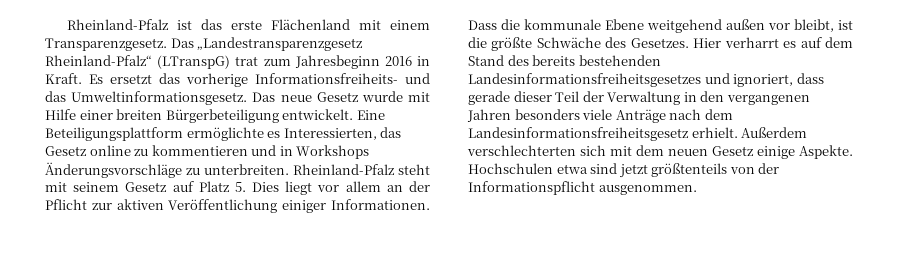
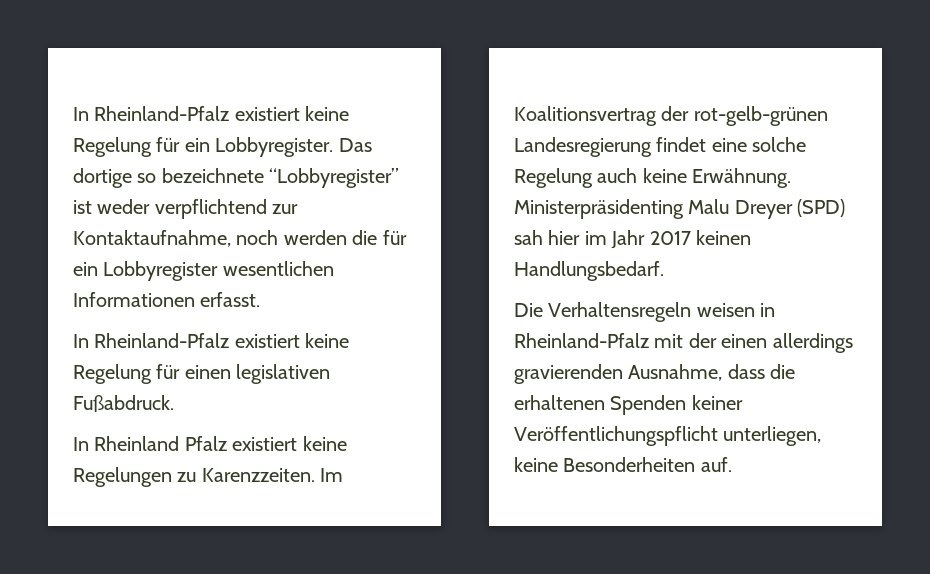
[67,19,430,30] [45,37,364,51] [45,55,430,69] [45,73,430,87] [45,91,431,105] [45,109,385,123] [45,127,402,141] [45,145,370,159] [45,162,430,178] [45,181,431,195] [45,199,430,213] [468,19,853,33] [468,37,853,51] [468,55,661,66] [468,73,824,87] [468,91,810,105] [467,109,733,123] [468,127,808,141] [467,145,853,159] [468,163,780,178] [468,181,697,195] Rheinland-Pfalz ist das erste Flächenland mit einem Transparenzgesetz. Das „Landestransparenzgesetz Rheinland-Pfalz“ (LTranspG) trat zum Jahresbeginn 2016 in Kraft. Es ersetzt das vorherige Informationsfreiheits- und das Umweltinformationsgesetz. Das neue Gesetz wurde mit Hilfe einer breiten Bürgerbeteiligung entwickelt. Eine Beteiligungsplattform ermöglichte es Interessierten, das Gesetz online zu kommentieren und in Workshops Änderungsvorschläge zu unterbreiten. Rheinland-Pfalz steht mit seinem Gesetz auf Platz 5. Dies liegt vor allem an der Pflicht zur aktiven Veröffentlichung einiger Informationen. Dass die kommunale Ebene weitgehend außen vor bleibt, ist die größte Schwäche des Gesetzes. Hier verharrt es auf dem Stand des bereits bestehenden Landesinformationsfreiheitsgesetzes und ignoriert, dass gerade dieser Teil der Verwaltung in den vergangenen Jahren besonders viele Anträge nach dem Landesinformationsfreiheitsgesetz erhielt. Außerdem verschlechterten sich mit dem neuen Gesetz einige Aspekte. Hochschulen etwa sind jetzt größtenteils von der Informationspflicht ausgenommen. -> [73,106,350,121] [73,137,372,157] [73,168,400,188] [73,199,299,219] [73,230,407,247] [73,261,334,281] [73,292,261,307] [73,333,350,348] [73,364,331,384] [73,395,174,412] [73,436,347,451] [73,467,344,487] [514,106,828,126] [514,137,807,157] [514,168,792,188] [514,199,846,219] [514,230,751,249] [514,261,664,281] [514,302,776,322] [514,333,853,353] [514,364,796,384] [514,395,743,415] [514,426,822,446] [514,457,732,472] In Rheinland-Pfalz existiert keine Regelung für ein Lobbyregister. Das dortige so bezeichnete “Lobbyregister” ist weder verpflichtend zur Kontaktaufnahme, noch werden die für ein Lobbyregister wesentlichen Informationen erfasst. // In Rheinland-Pfalz existiert keine Regelung für einen legislativen Fußabdruck. // In Rheinland Pfalz existiert keine Regelungen zu Karenzzeiten. Im Koalitionsvertrag der rot-gelb-grünen Landesregierung findet eine solche Regelung auch keine Erwähnung. Ministerpräsidenting Malu Dreyer (SPD) sah hier im Jahr 2017 keinen Handlungsbedarf. // Die Verhaltensregeln weisen in Rheinland-Pfalz mit der einen allerdings gravierenden Ausnahme, dass die erhaltenen Spenden keiner Veröffentlichungspflicht unterliegen, keine Besonderheiten auf.

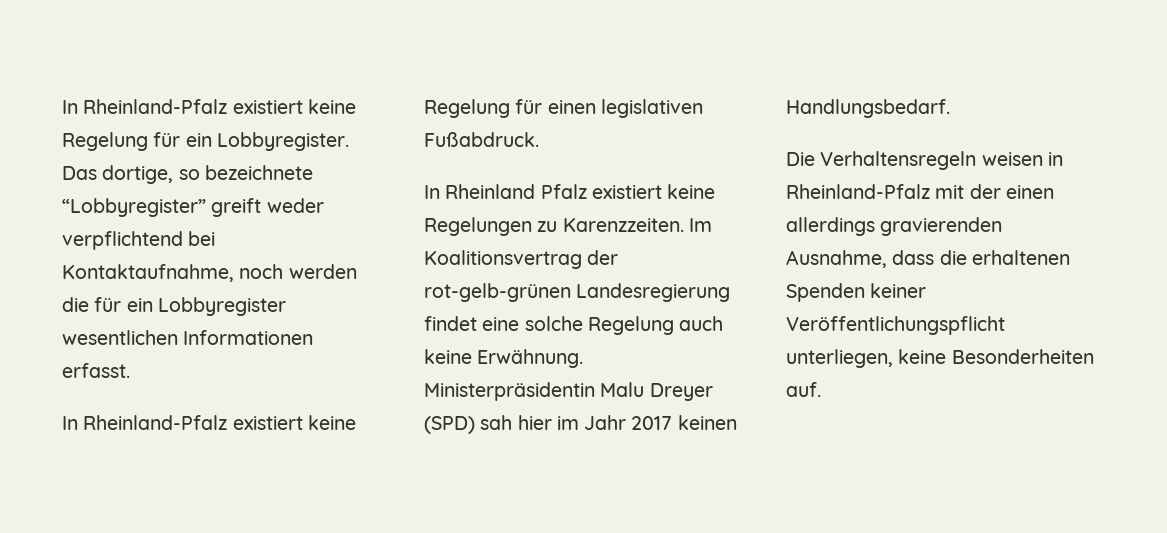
[73,168,132,188] dortige -> [102,165,174,184] dortige,
[73,200,92,214] ist -> [211,198,262,217] greift
[272,204,299,214] zur -> [188,231,216,246] bei
[514,199,684,219] Ministerpräsidenting -> [424,382,595,401] Ministerpräsidentin

